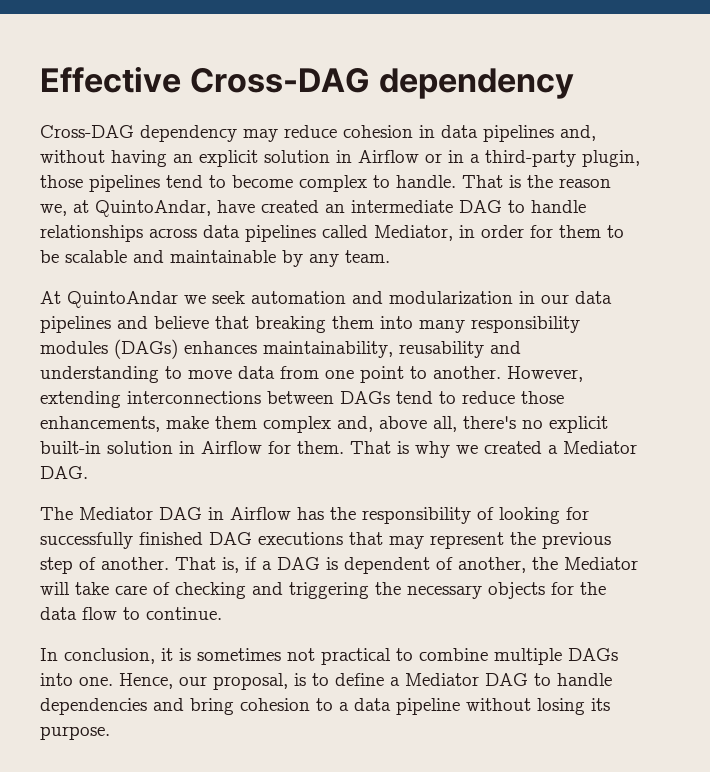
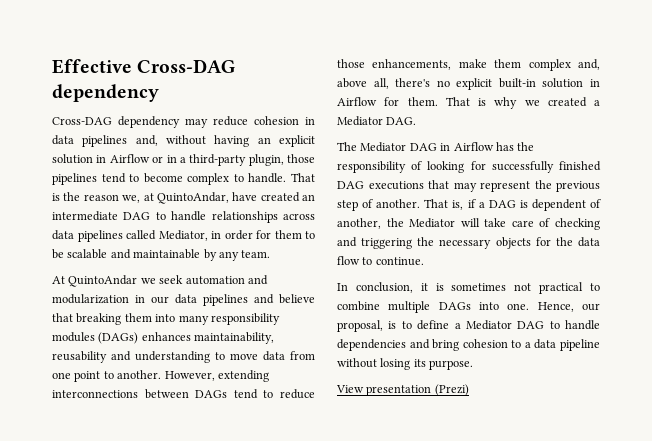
(110, 733) none -> [336,384,469,396] // View presentation (Prezi)

